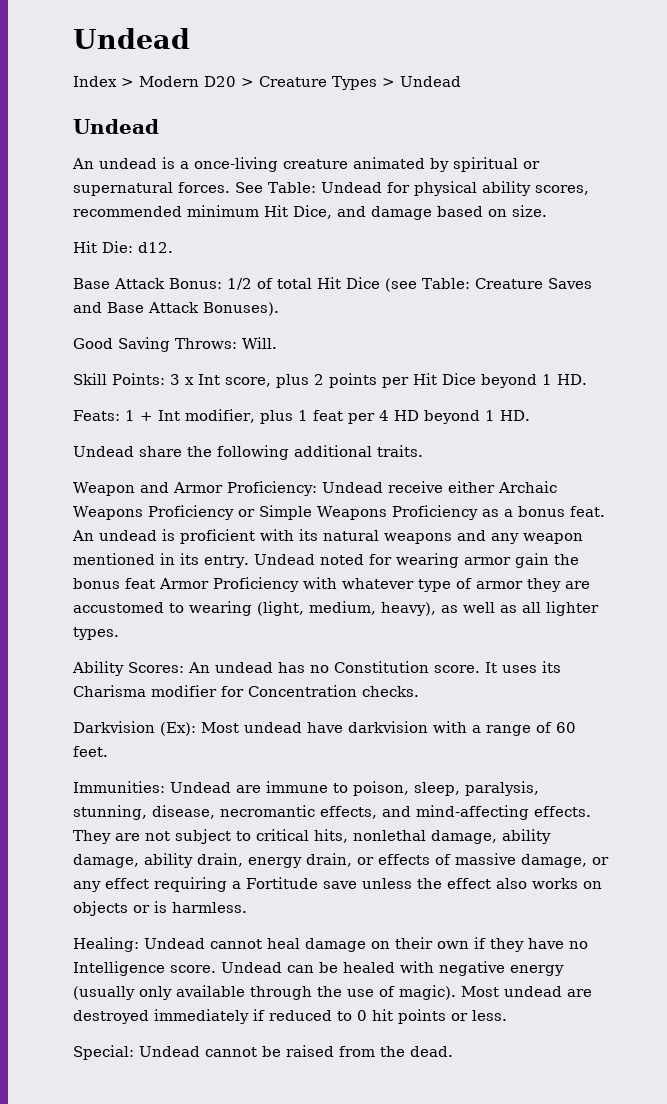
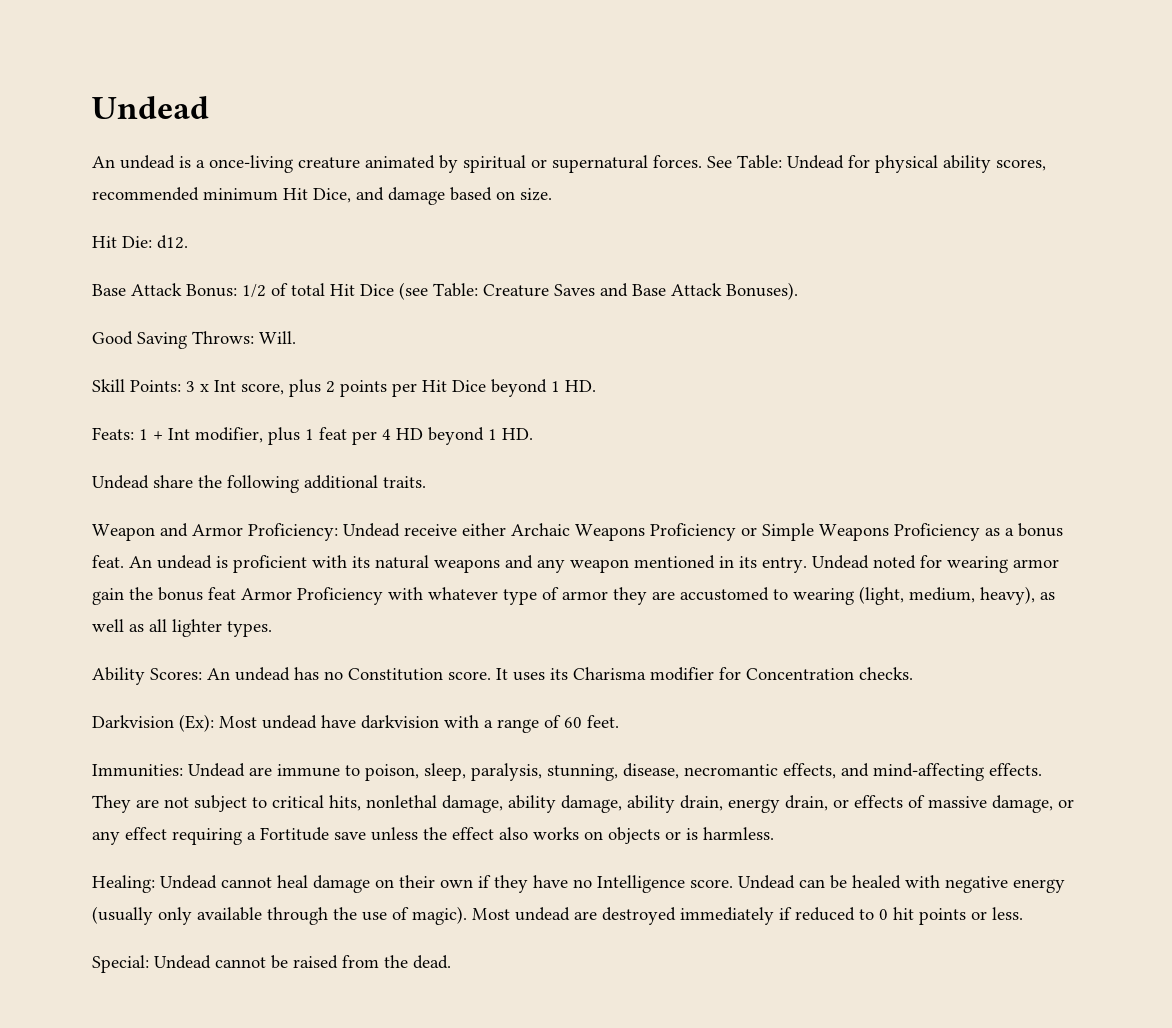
[73,28,190,49] [73,76,461,90] [73,119,159,134] Undead // Index > Modern D20 > Creature Types > Undead // Undead -> [92,96,209,119] Undead

